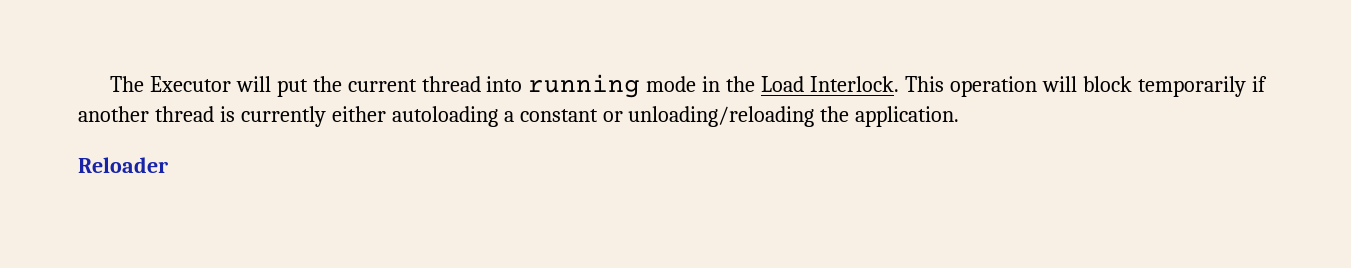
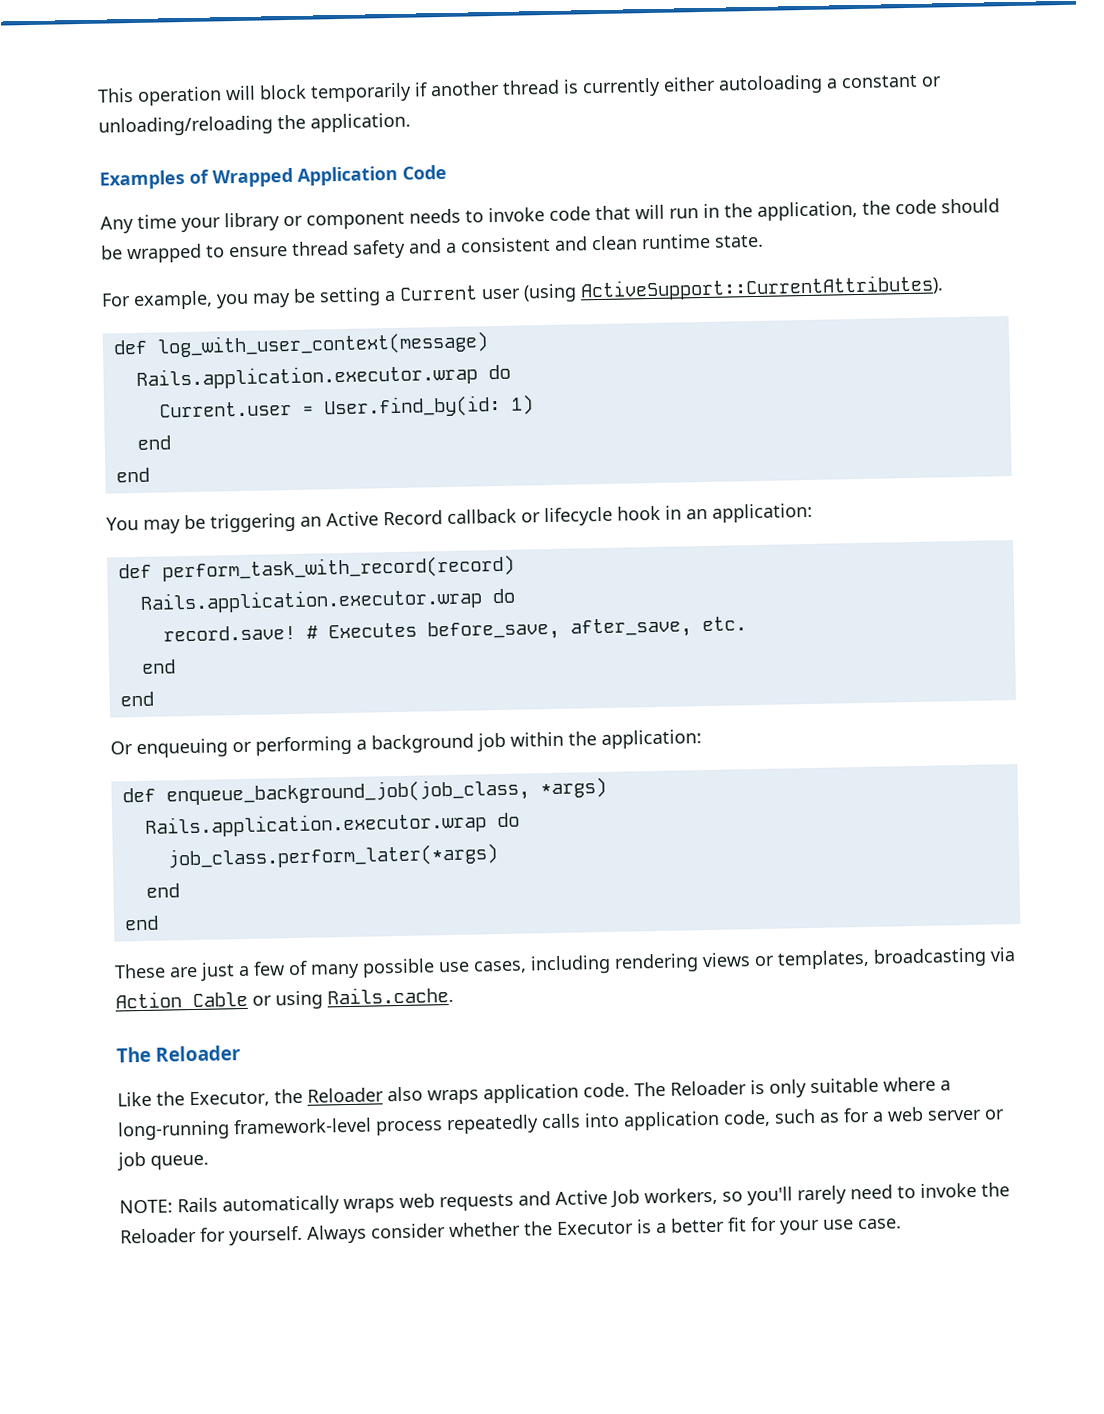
[109,74,900,98] The Executor will put the current thread into running mode in the Load Interlock. -> (97, 95) none
[78,157,168,173] Reloader -> [99,164,447,190] [100,198,1000,234] [100,233,764,264] [101,274,944,311] [112,331,489,358] [135,363,511,391] [158,394,534,419] [136,435,171,450] [115,467,150,483] [106,502,813,534] [117,554,515,582] [139,587,515,614] [162,616,747,642] [141,659,176,674] [119,691,154,707] [110,729,702,759] [121,776,607,807] [144,811,520,838] [166,843,499,870] [145,883,180,898] [123,915,159,931] [114,947,1016,981] [115,985,454,1010] [116,1045,242,1063] [117,1076,951,1108] [117,1106,1005,1141] [117,1151,209,1171] [119,1182,1010,1216] [120,1216,902,1246] Examples of Wrapped Application Code // Any time your library or component needs to invoke code that will run in the application, the code should be wrapped to ensure thread safety and a consistent and clean runtime state. // For example, you may be setting a Current user (using ActiveSupport::CurrentAttributes). // def log_with_user_context(message) // Rails.application.executor.wrap do // Current.user = User.find_by(id: 1) // end // end // You may be triggering an Active Record callback or lifecycle hook in an application: // def perform_task_with_record(record) // Rails.application.executor.wrap do // record.save! # Executes before_save, after_save, etc. // end // end // Or enqueuing or performing a background job within the application: // def enqueue_background_job(job_class, *args) // Rails.application.executor.wrap do // job_class.perform_later(*args) // end // end // These are just a few of many possible use cases, including rendering views or templates, broadcasting via Action Cable or using Rails.cache. // The Reloader // Like the Executor, the Reloader also wraps application code. The Reloader is only suitable where a long-running framework-level process repeatedly calls into application code, such as for a web server or job queue. // NOTE: Rails automatically wraps web requests and Active Job workers, so you'll rarely need to invoke the Reloader for yourself. Always consider whether the Executor is a better fit for your use case.

